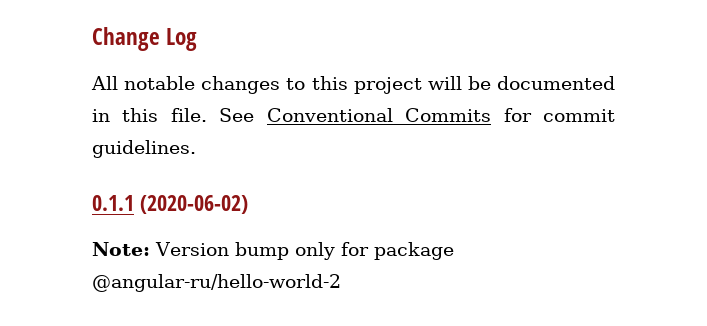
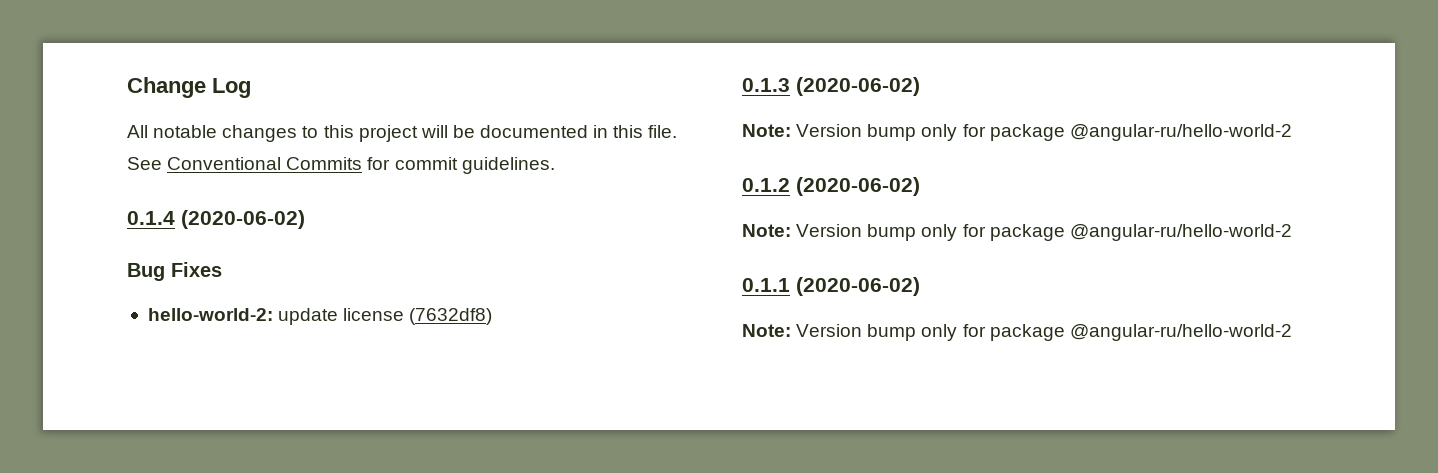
(196, 149) none -> [127,210,305,229] [127,262,222,281] [147,308,493,325] [742,77,920,96] [742,124,1292,141] [742,177,920,196] [742,224,1292,241] // 0.1.4 (2020-06-02) // Bug Fixes // hello-world-2: update license (7632df8) // 0.1.3 (2020-06-02) // Note: Version bump only for package @angular-ru/hello-world-2 // 0.1.2 (2020-06-02) // Note: Version bump only for package @angular-ru/hello-world-2

